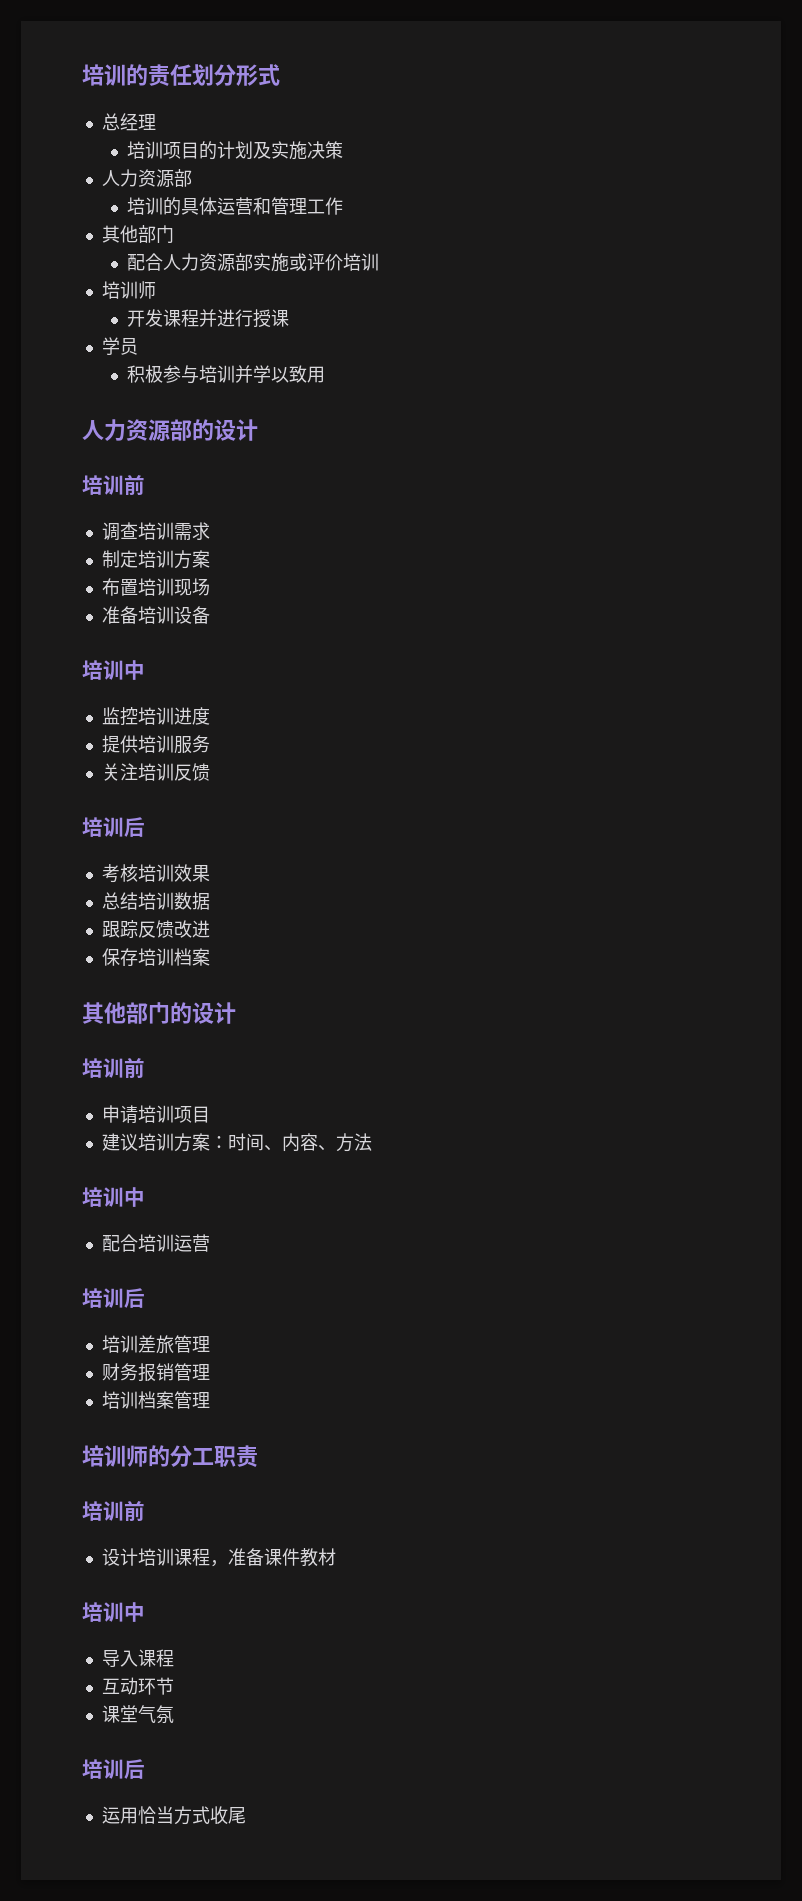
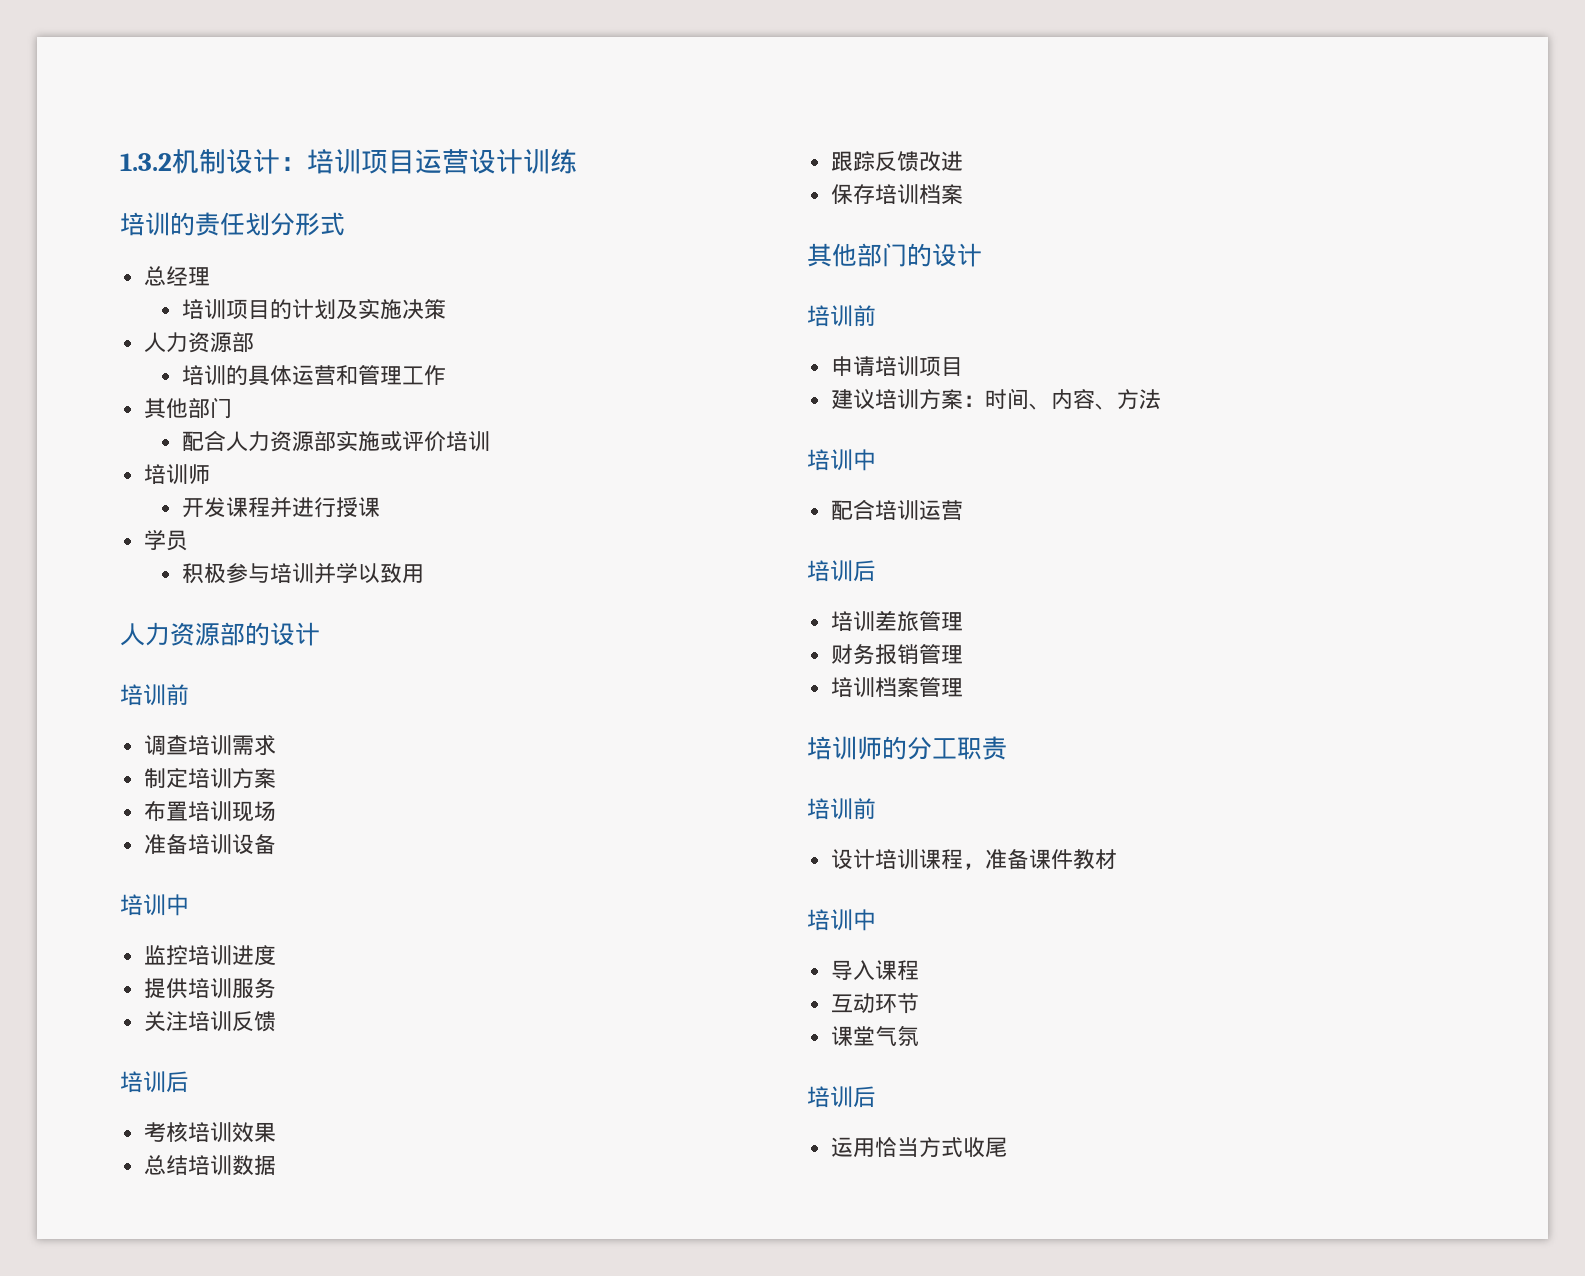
(82, 75) none -> [120,149,577,174] 1.3.2机制设计：培训项目运营设计训练 //

